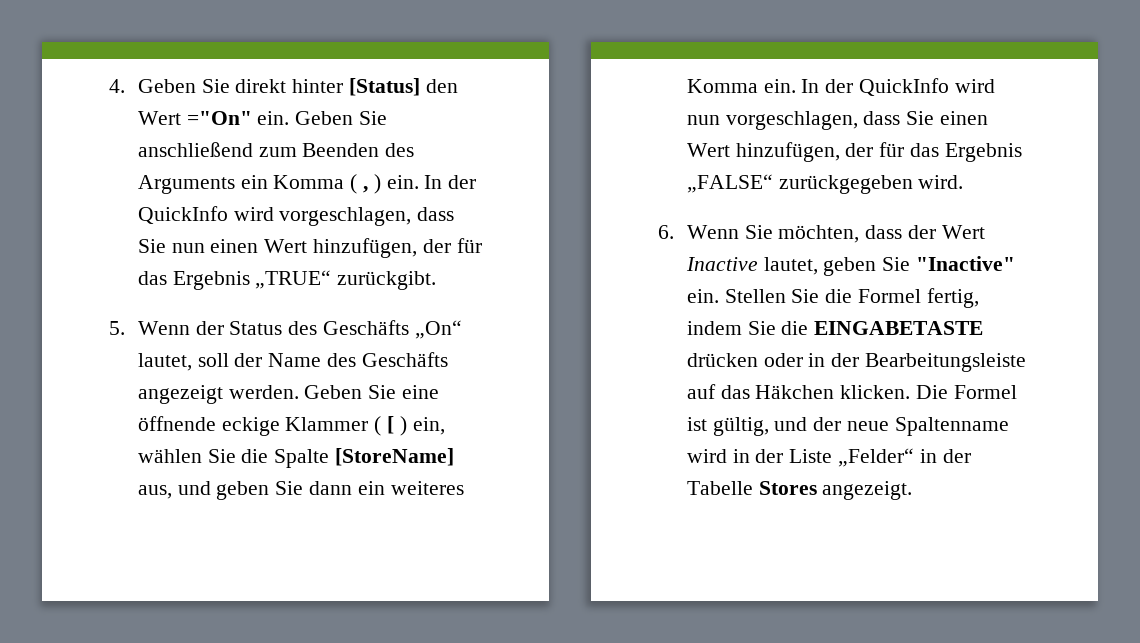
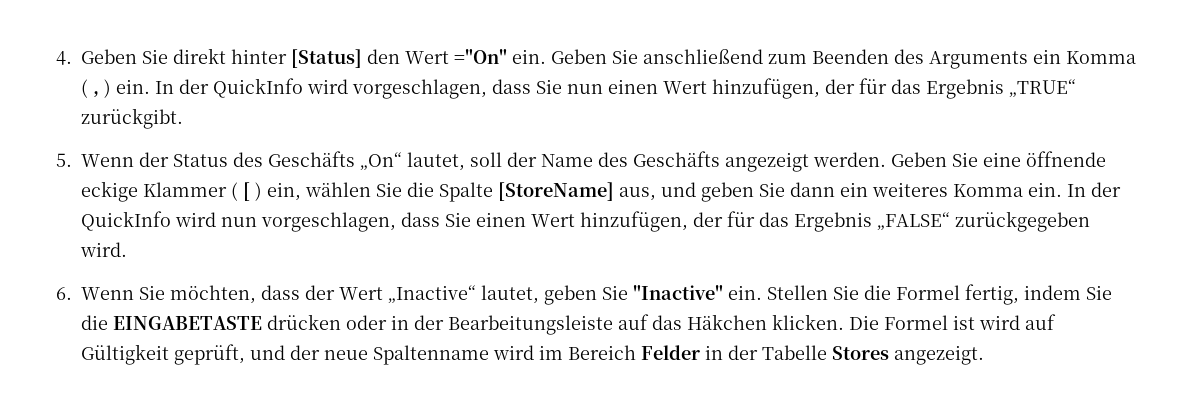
[685,257,758,271] Inactive -> [388,285,476,303] „Inactive“
[712,417,769,436] gültig, -> [979,314,1056,330] [81,344,245,365] wird auf Gültigkeit geprüft,
[732,448,914,467] in der Liste „Felder“ -> [539,345,700,360] im Bereich Felder

